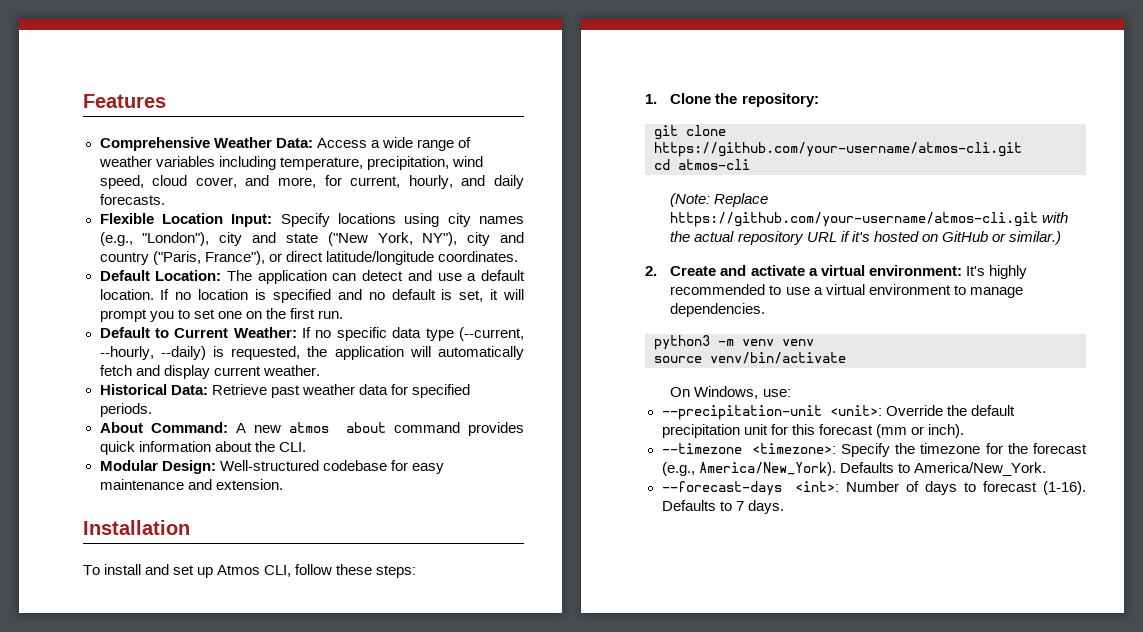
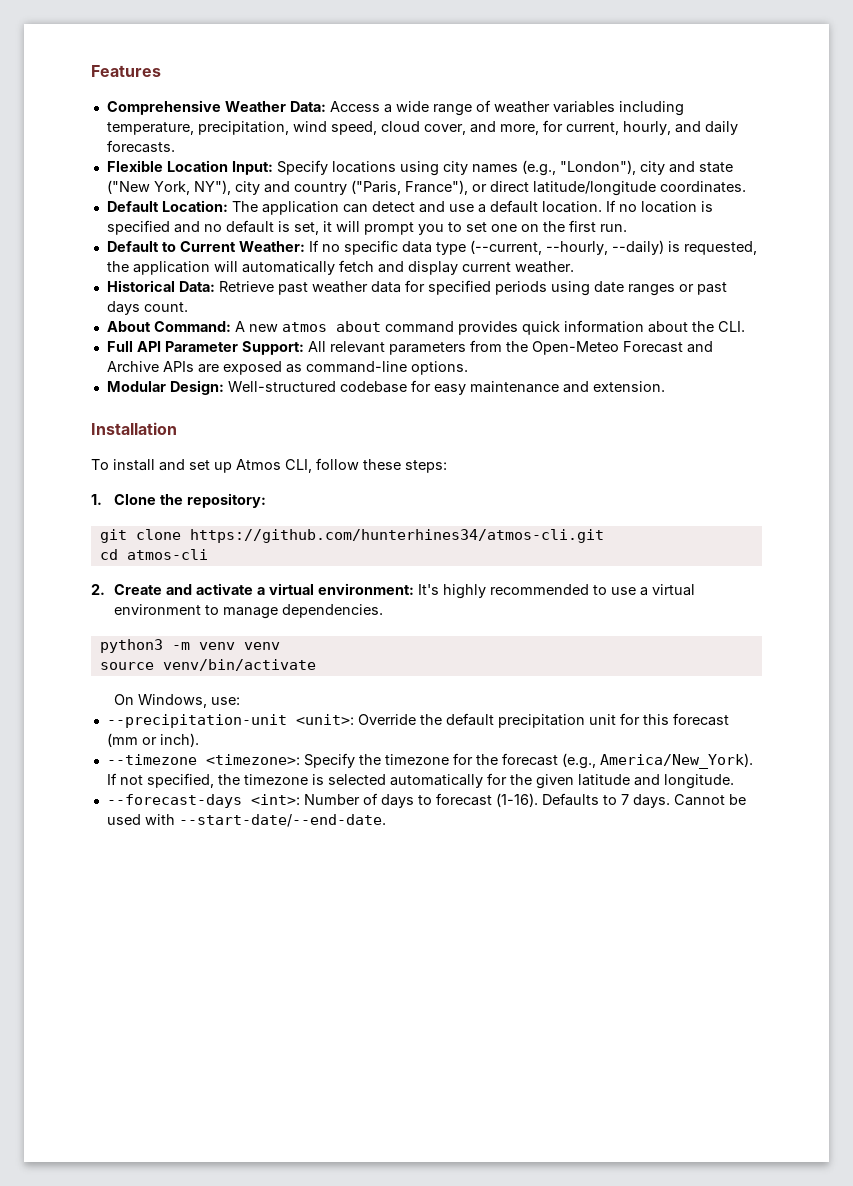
[99,403,152,417] periods. -> [494,281,727,296] [106,301,188,315] periods using date ranges or past days count.
(306, 447) none -> [106,340,713,355] [106,361,468,375] // Full API Parameter Support: All relevant parameters from the Open-Meteo Forecast and Archive APIs are exposed as command-line options.
[654,142,1022,157] https://github.com/your-username/atmos-cli.git -> [189,529,604,543] https://github.com/hunterhines34/atmos-cli.git
[670,193,769,207] [670,212,1069,227] [670,231,1061,245] // (Note: Replace https://github.com/your-username/atmos-cli.git with the actual repository URL if it's hosted on GitHub or similar.) -> (208, 554) none
[839,462,1046,476] Defaults to America/New_York. -> [106,773,734,789] If not specified, the timezone is selected automatically for the given latitude and longitude.
(784, 507) none -> [673,794,746,806] [106,814,386,827] Cannot be used with --start-date/--end-date.

